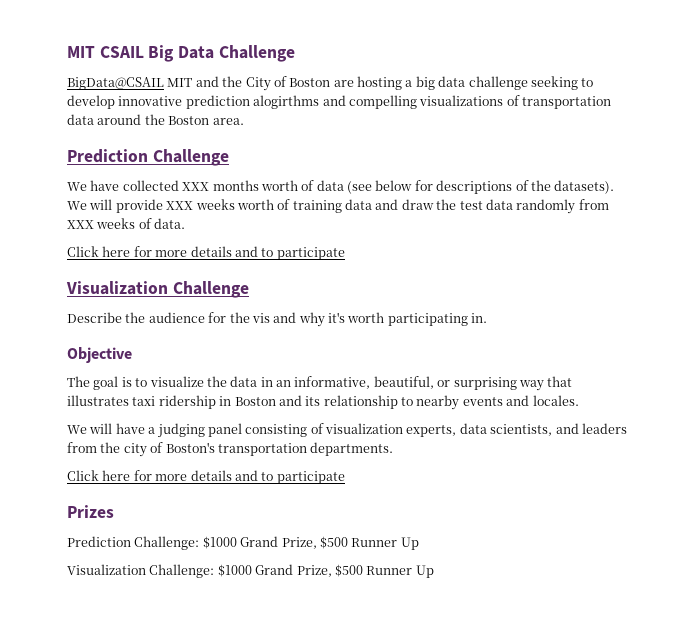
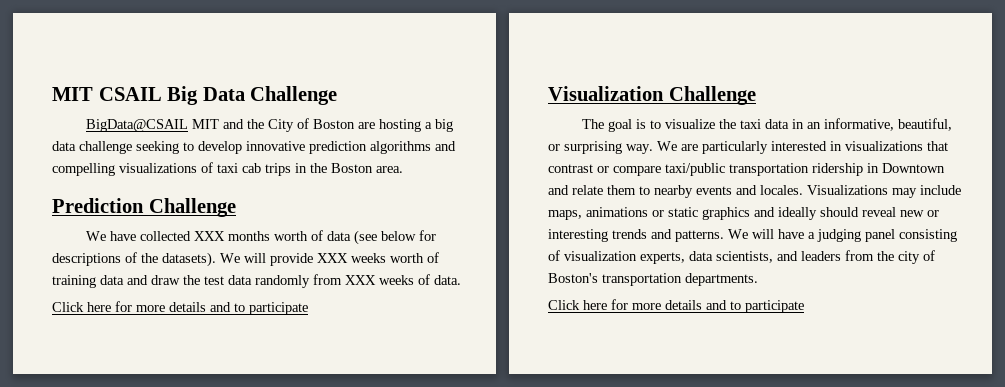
[253,95,320,109] alogirthms -> [370,141,431,154] algorithms
[522,96,611,109] [67,114,142,125] transportation data around -> [217,163,307,176] taxi cab trips in
[67,312,488,327] [67,347,132,363] // Describe the audience for the vis and why it's worth participating in. // Objective -> (756, 95) none
(227, 381) none -> [740,119,762,129] taxi
[518,376,573,391] [67,395,398,409] way that illustrates taxi ridership in Boston and its relationship -> [626,141,948,154] [548,163,945,176] [548,185,636,195] way. We are particularly interested in visualizations that contrast or compare taxi/public transportation ridership in Downtown and relate them
(579, 400) // -> [807,185,961,198] [548,207,939,220] [548,229,724,242] Visualizations may include maps, animations or static graphics and ideally should reveal new or interesting trends and patterns.
[67,505,114,518] [67,536,419,550] [67,564,434,578] // Prizes // Prediction Challenge: $1000 Grand Prize, $500 Runner Up // Visualization Challenge: $1000 Grand Prize, $500 Runner Up -> (804, 306) none

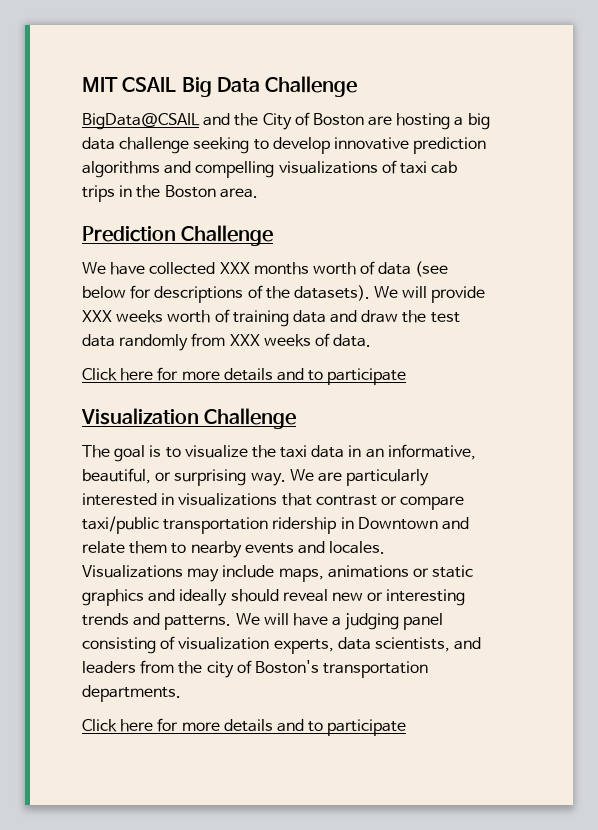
[192,119,220,129] MIT -> (200, 121) none

